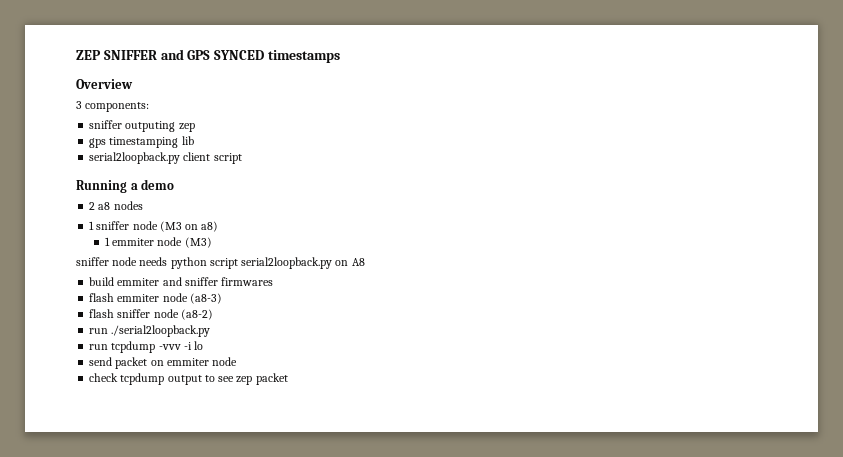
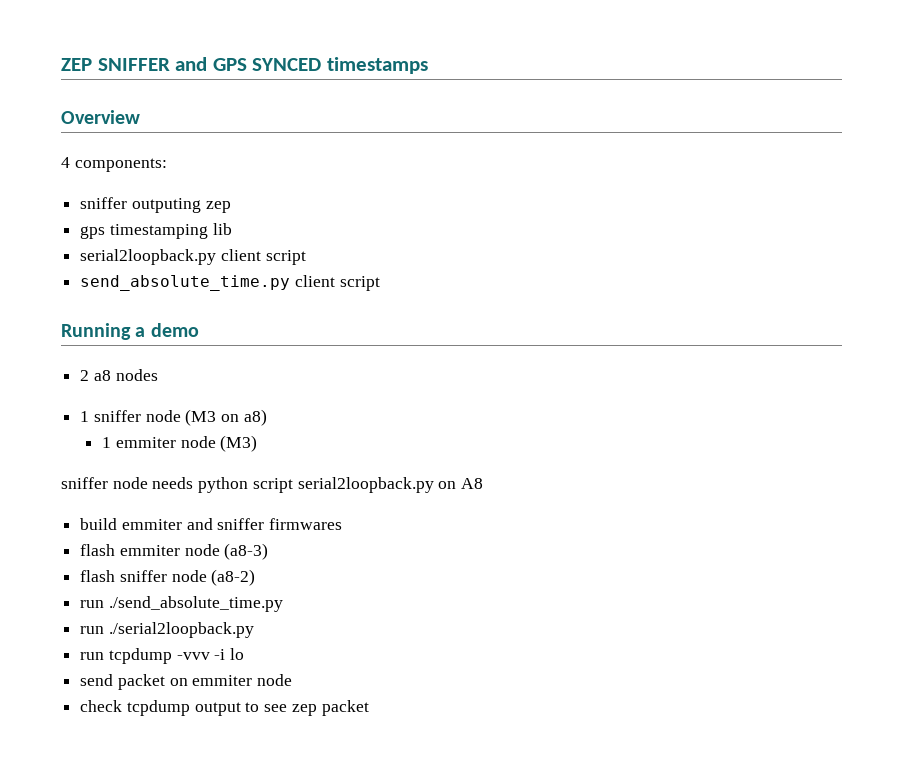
[76,101,82,109] 3 -> [61,157,70,168] 4
(242, 158) none -> [80,275,380,291] // send_absolute_time.py client script
(213, 314) none -> [80,596,283,612] // run ./send_absolute_time.py

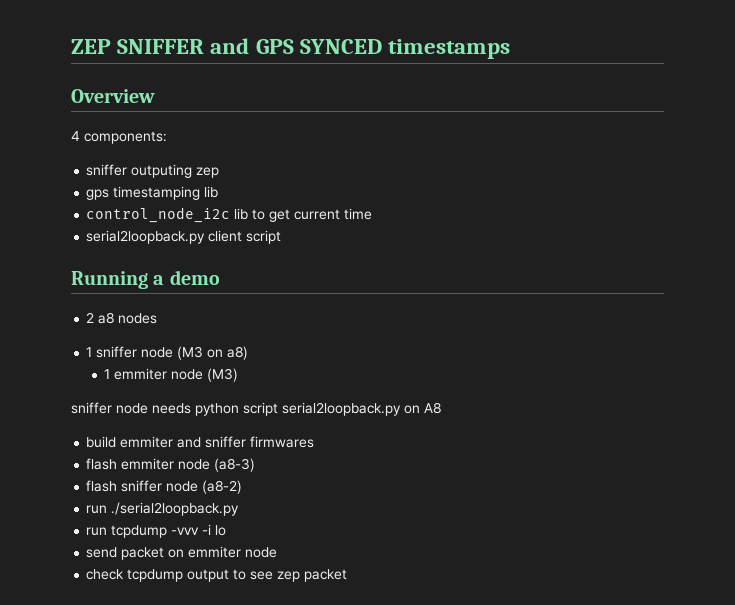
(232, 229) none -> [86,207,373,223] // control_node_i2c lib to get current time
[80,275,380,291] // send_absolute_time.py client script -> (282, 237) none
[80,596,283,612] // run ./send_absolute_time.py -> (243, 487) none

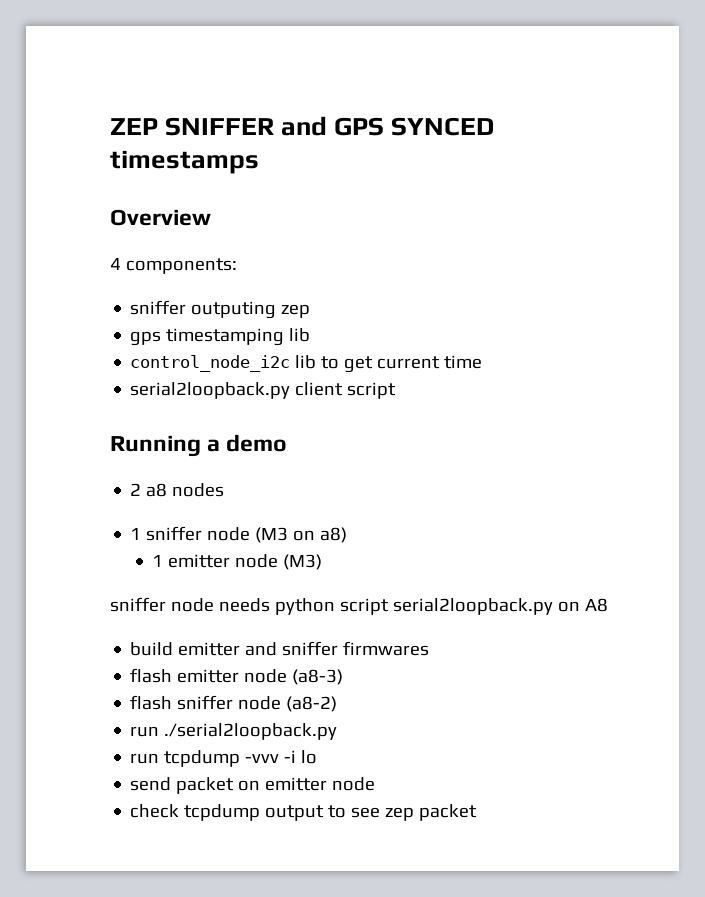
[114,368,168,380] emmiter -> [168,554,231,568] emitter
[120,436,174,448] emmiter -> [178,642,241,656] emitter
[121,458,175,470] emmiter -> [177,669,240,683] emitter
[188,546,242,558] emmiter -> [265,777,328,791] emitter

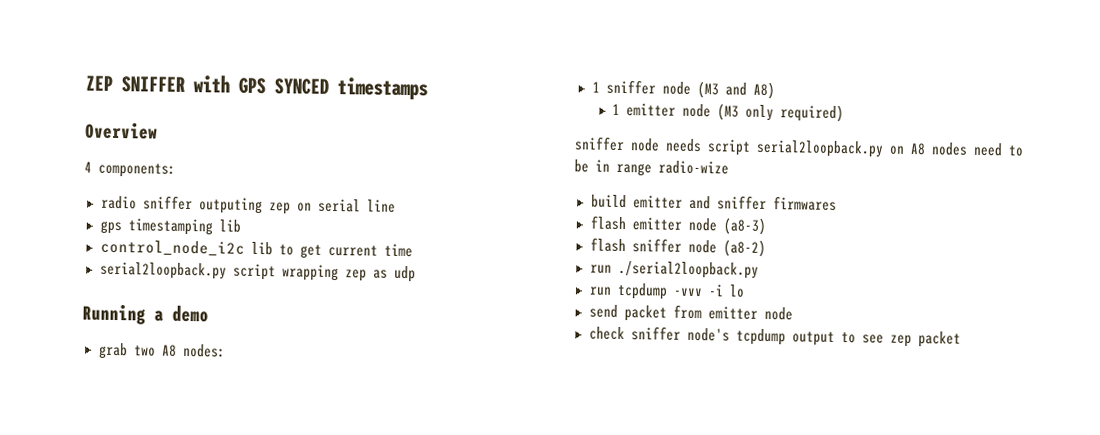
[281,116,328,136] and -> [193,75,230,93] with
(237, 266) none -> [100,195,137,210] radio
(311, 311) none -> [296,198,396,213] on serial line
[295,382,397,399] client script -> [232,263,416,283] script wrapping zep as udp
[130,483,225,497] 2 a8 nodes -> [98,342,226,360] grab two A8 nodes:
[293,527,348,543] on a8) -> [724,81,775,100] and A8)
[283,554,323,570] (M3) -> [717,103,845,123] (M3 only required)
[274,598,335,615] python -> (702, 145) none
(608, 605) none -> [931,142,1024,157] [574,159,729,177] nodes need to be in range radio-wize
[238,780,261,791] on -> [672,304,702,320] from
(180, 811) none -> [630,326,730,342] sniffer node's

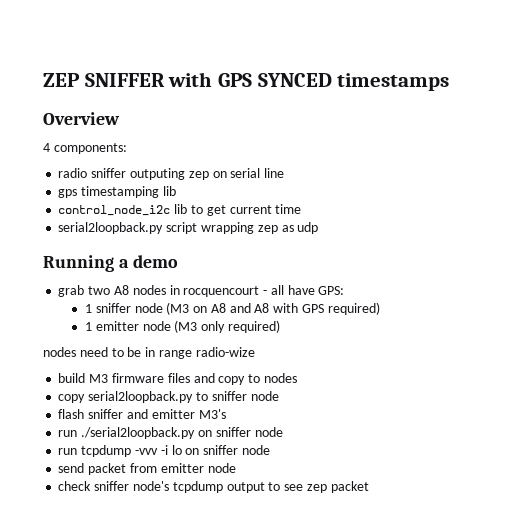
[182,343,226,358] [591,79,775,100] nodes: // 1 sniffer node (M3 and A8) -> [132,285,345,297] [84,302,380,315] nodes in rocquencourt - all have GPS: // 1 sniffer node (M3 on A8 and A8 with GPS required)
[574,136,926,158] sniffer node needs script serial2loopback.py on A8 -> (280, 326) none
[632,195,837,211] [589,215,767,235] emitter and sniffer firmwares // flash emitter node (a8-3) -> [89,373,297,385] [58,391,279,403] M3 firmware files and copy to nodes // copy serial2loopback.py to sniffer node
[687,239,766,257] node (a8-2) -> [126,409,226,419] and emitter M3's
(759, 269) none -> [197,427,283,437] on sniffer node
(745, 291) none -> [185,445,270,455] on sniffer node

